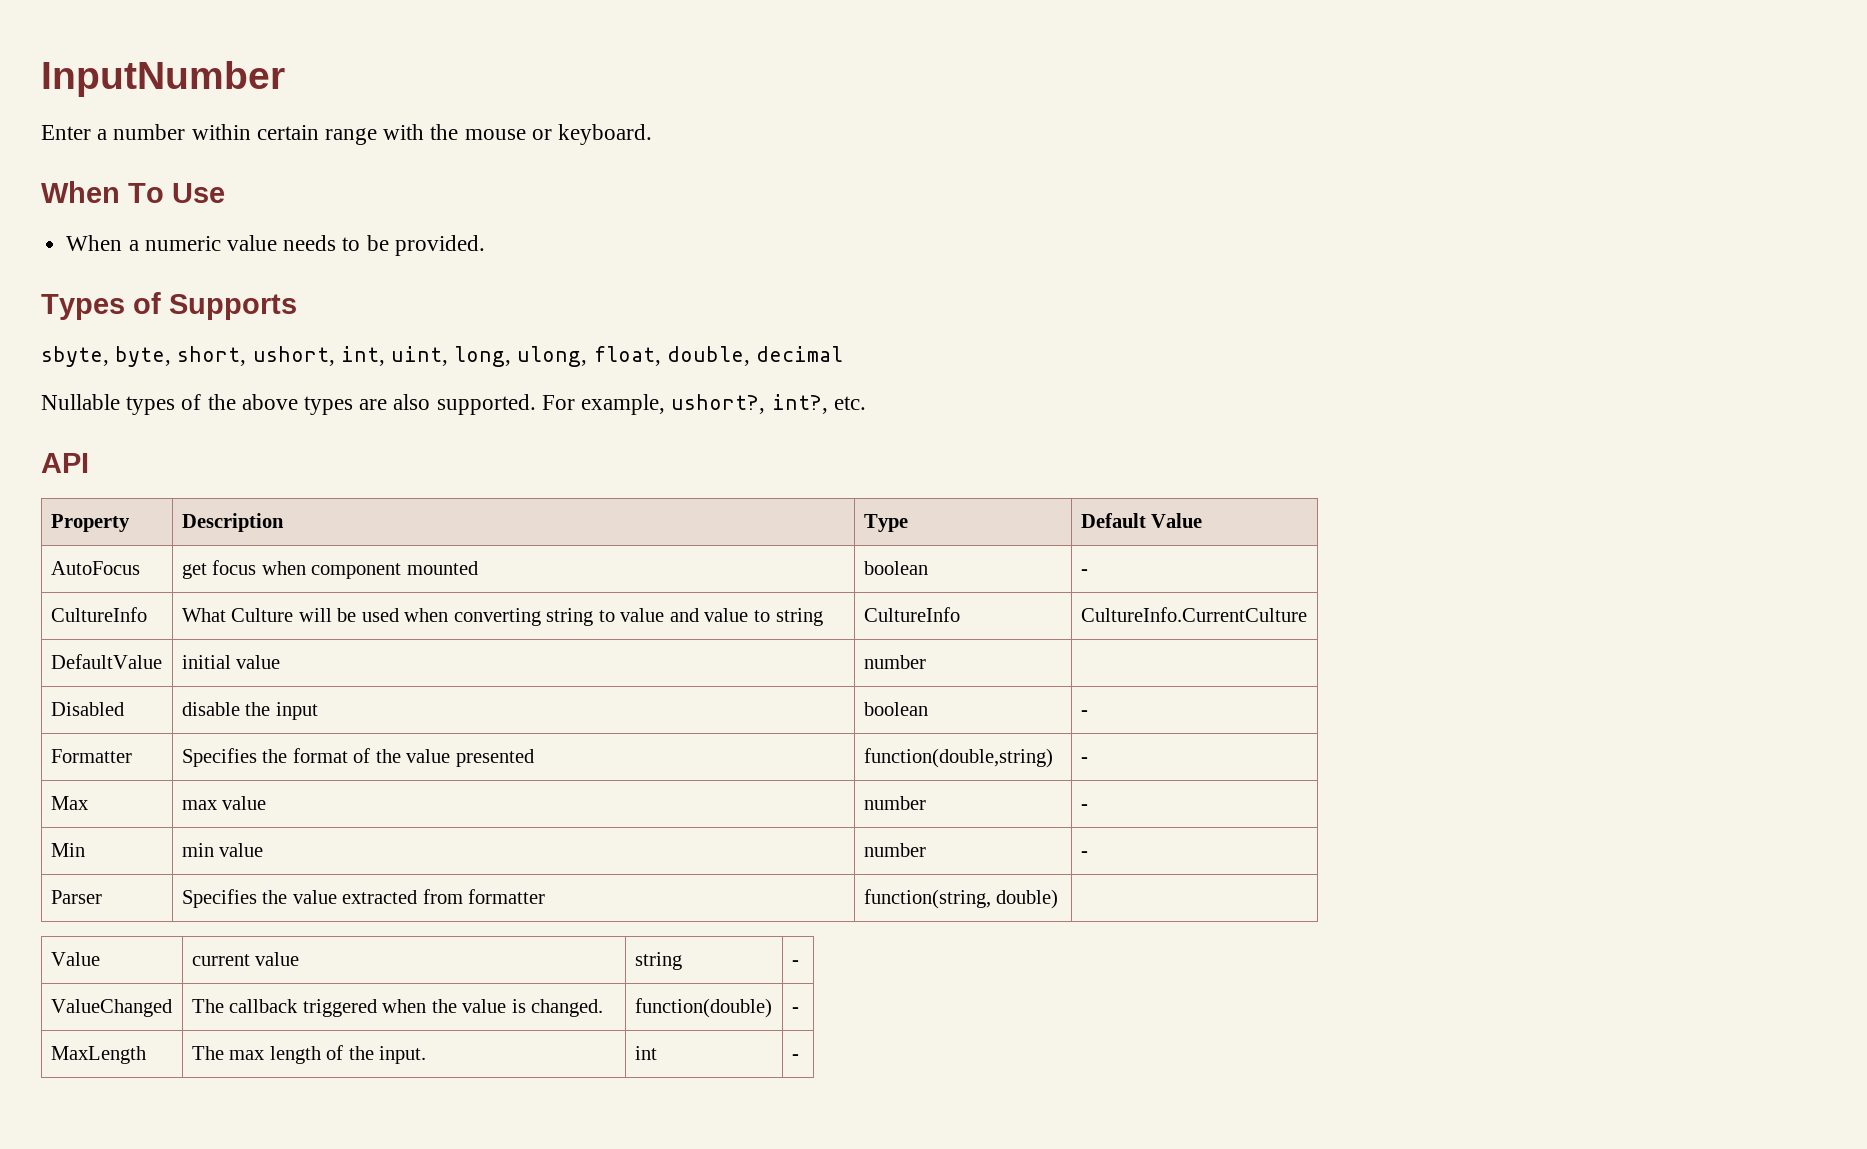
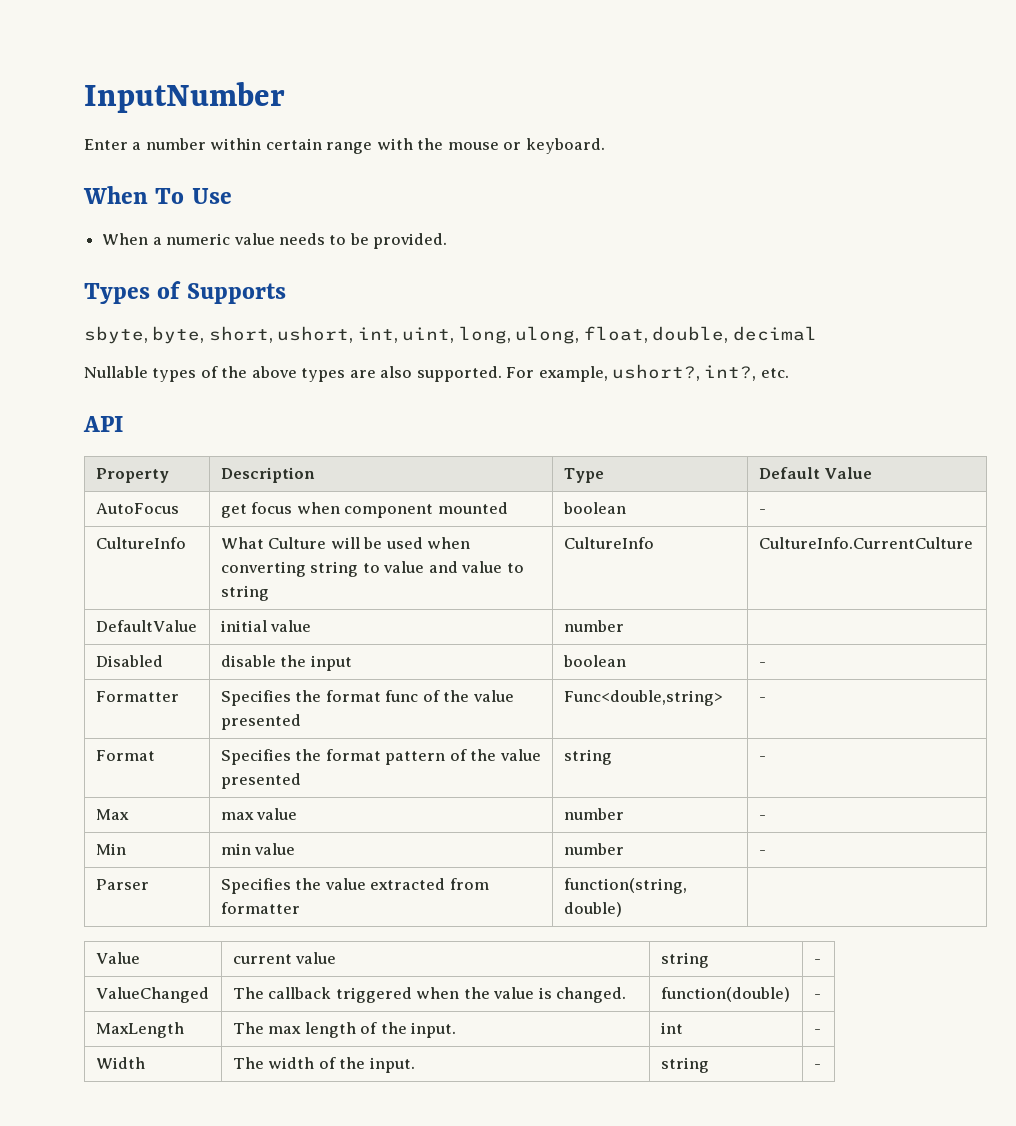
[353,748,534,767] [863,748,1053,768] of the value presented | function(double,string) -> [385,690,514,702] [220,714,301,730] [563,690,723,706] [758,697,766,702] [95,750,155,761] [220,749,541,765] [220,773,301,789] [563,749,612,765] func of the value presented | Func<double,string> | - // Format | Specifies the format pattern of the value presented | string
(799, 1057) none -> [95,1057,145,1069] [232,1057,415,1073] [660,1057,709,1073] [813,1064,821,1069] // Width | The width of the input. | string | -

